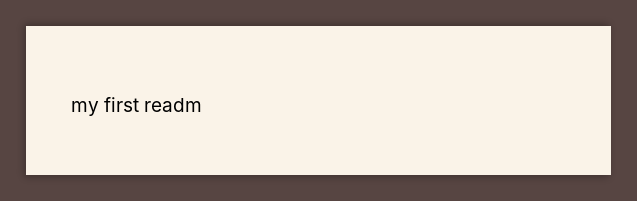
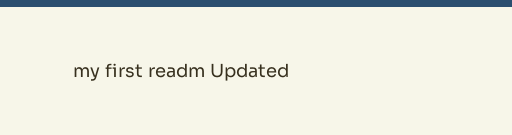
(203, 105) none -> [209,63,289,81] Updated

